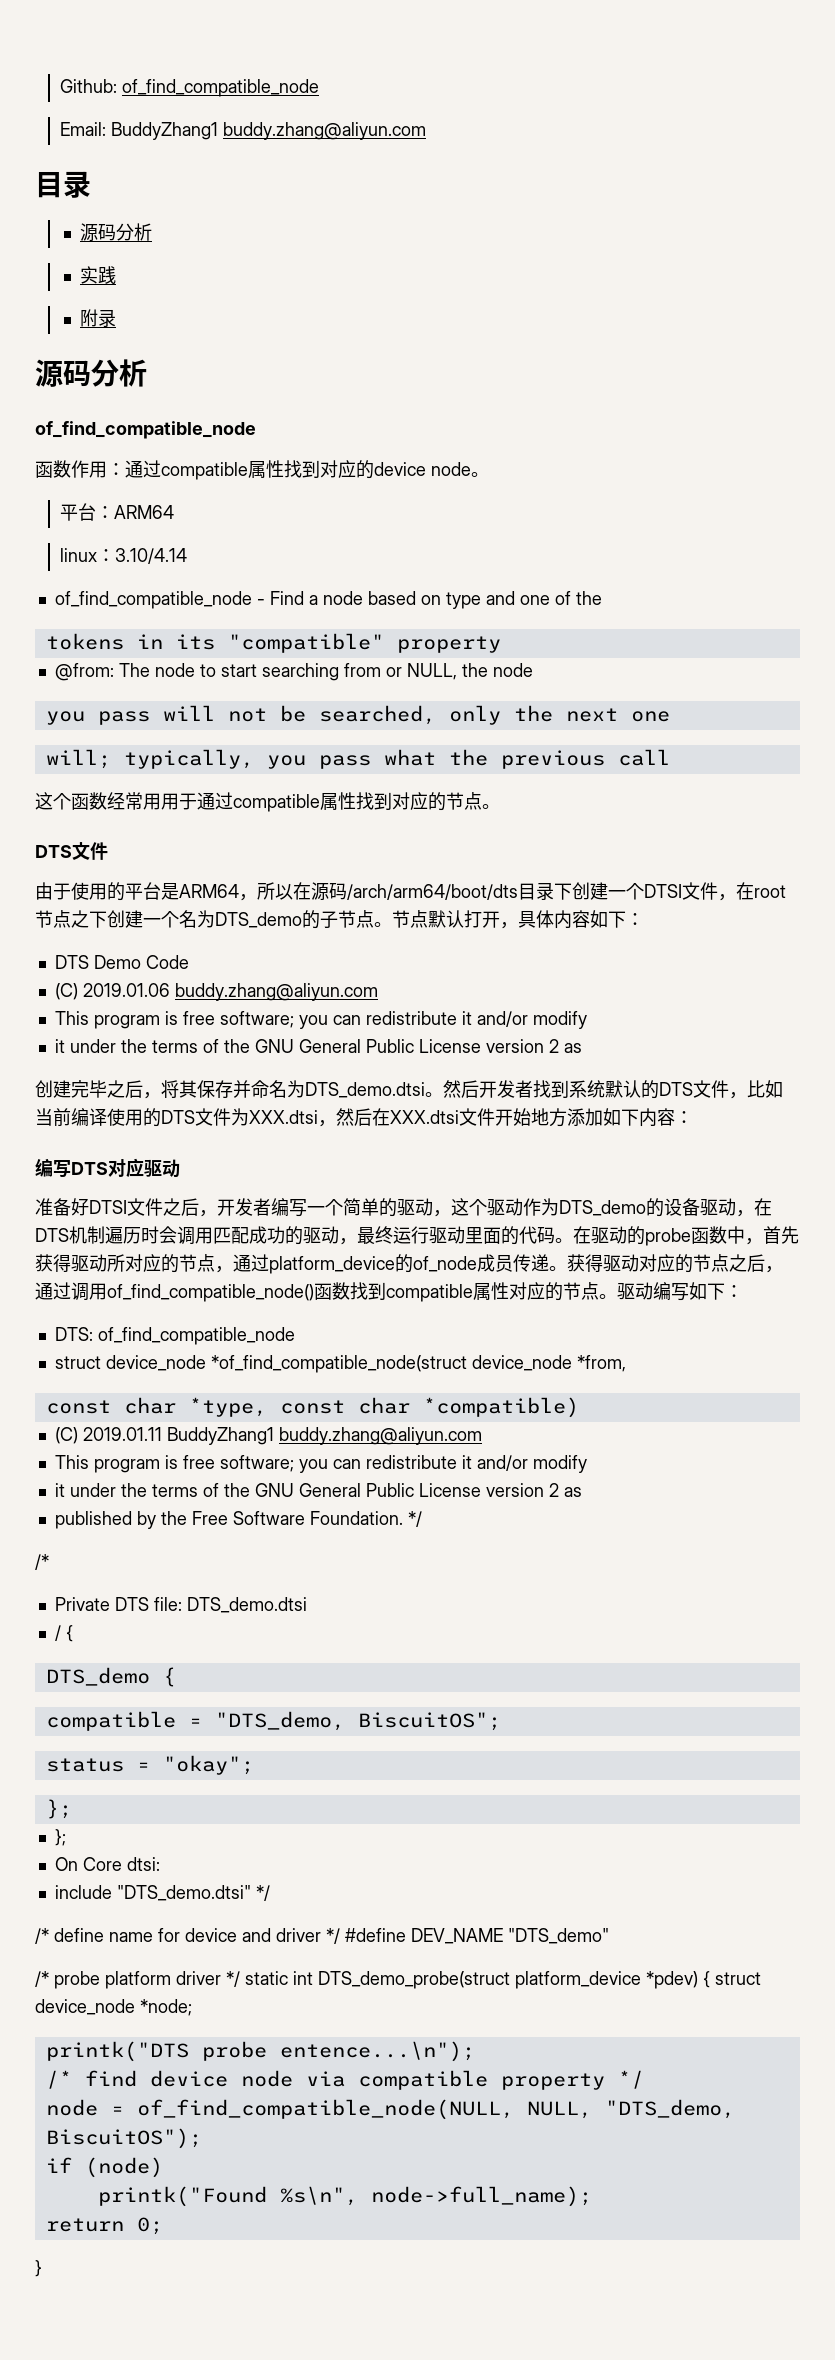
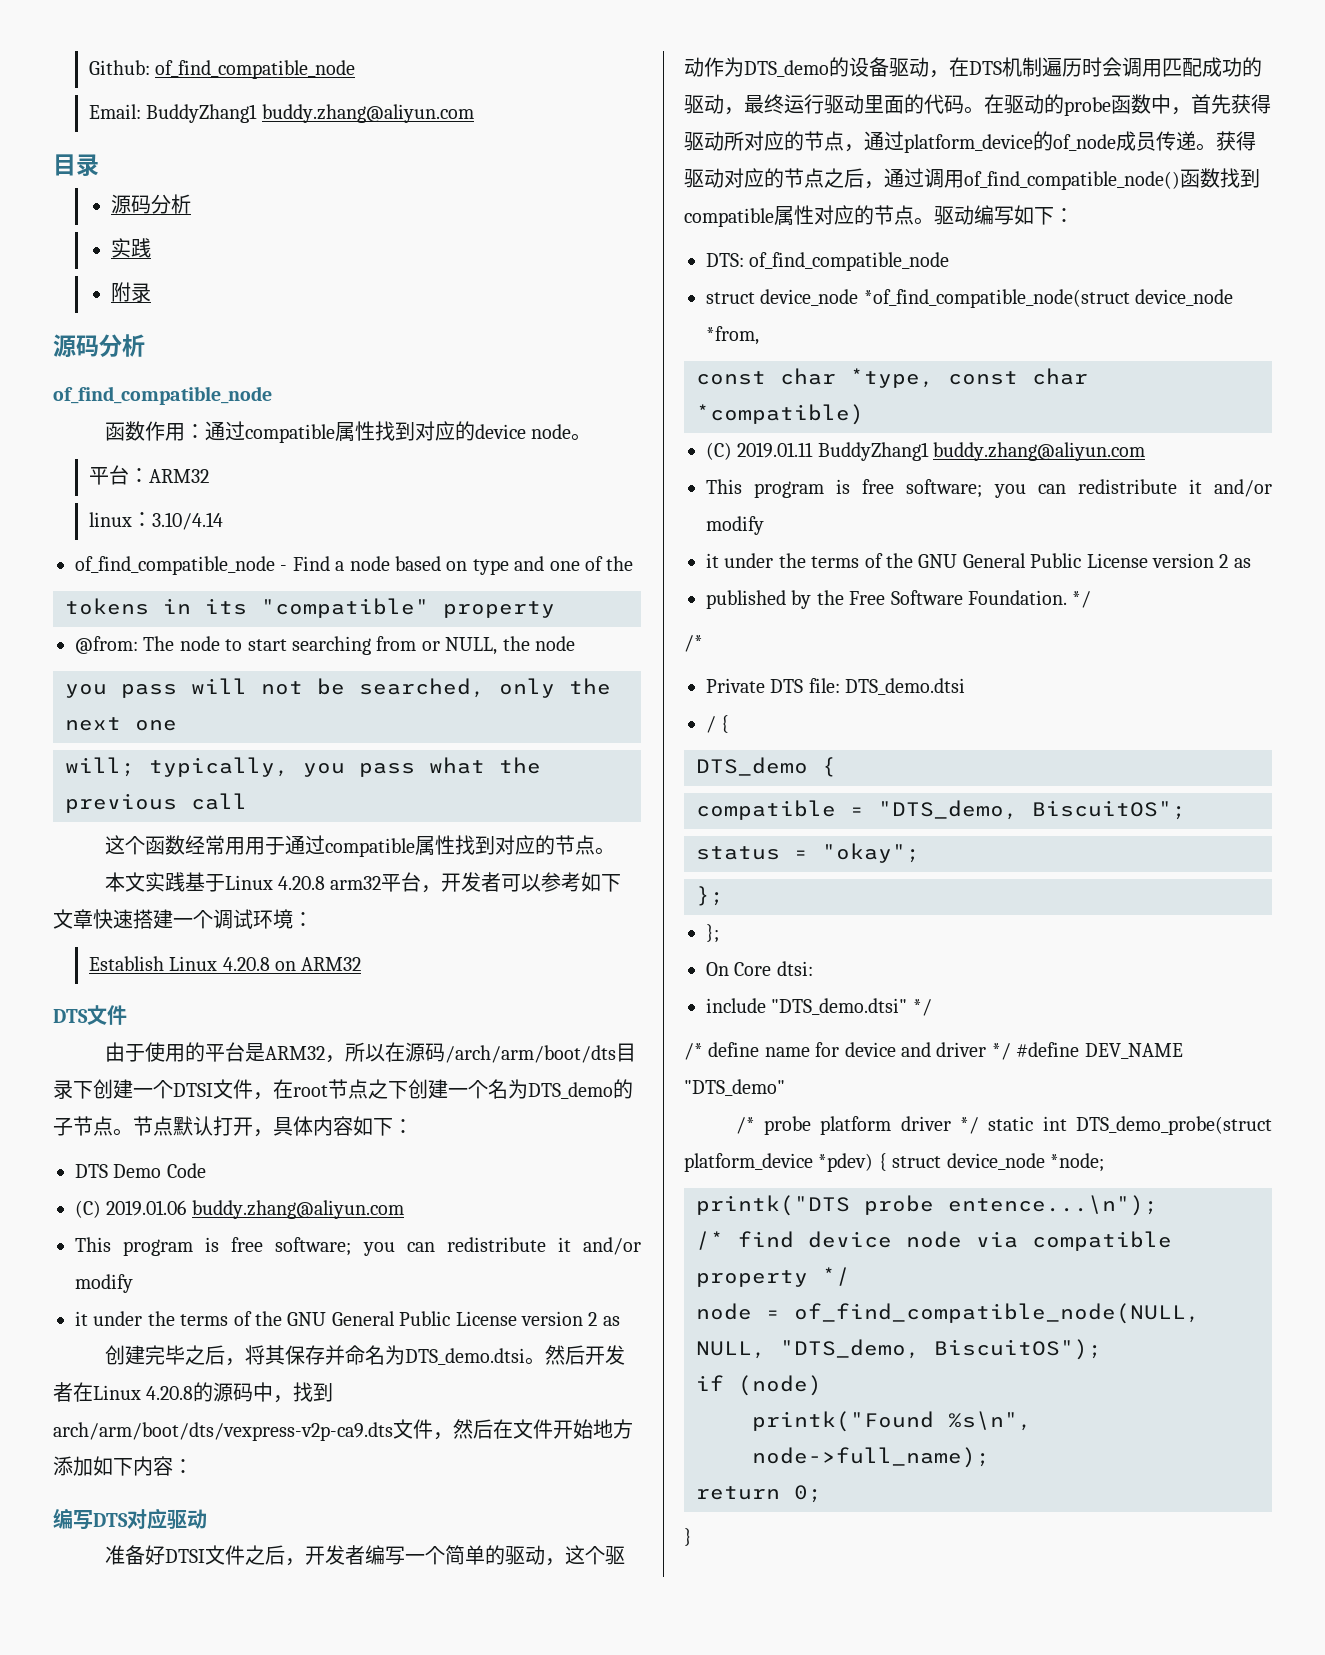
[114,505,175,519] ARM64 -> [148,469,209,483] ARM32
(500, 806) none -> [104,872,622,893] [53,909,313,929] [88,956,362,971] // 本文实践基于Linux 4.20.8 arm32平台，开发者可以参考如下文章快速搭建一个调试环境： // Establish Linux 4.20.8 on ARM32
[179,884,239,898] ARM64 -> [264,1046,325,1060] ARM32
[347,884,518,900] /arch/arm64/boot/dts -> [444,1045,616,1063] /arch/arm/boot/dts
[533,1080,783,1099] [35,1108,459,1127] 找到系统默认的DTS文件，比如当前编译使用的DTS文件为XXX.dtsi，然后在XXX.dtsi -> [73,1382,334,1403] [53,1419,513,1441] 在Linux 4.20.8的源码中，找到arch/arm/boot/dts/vexpress-v2p-ca9.dts文件，然后在

